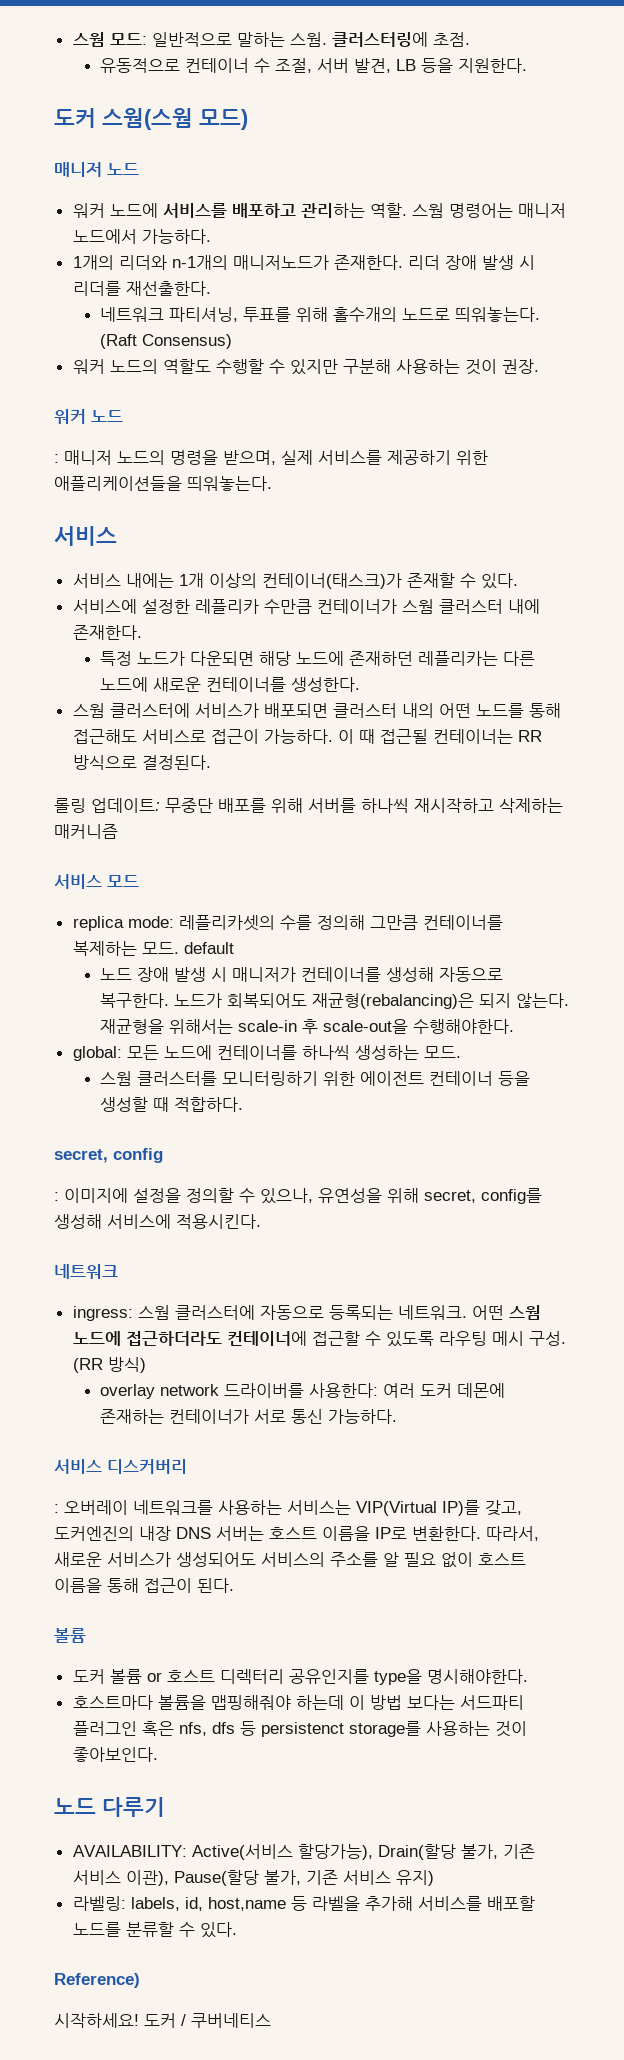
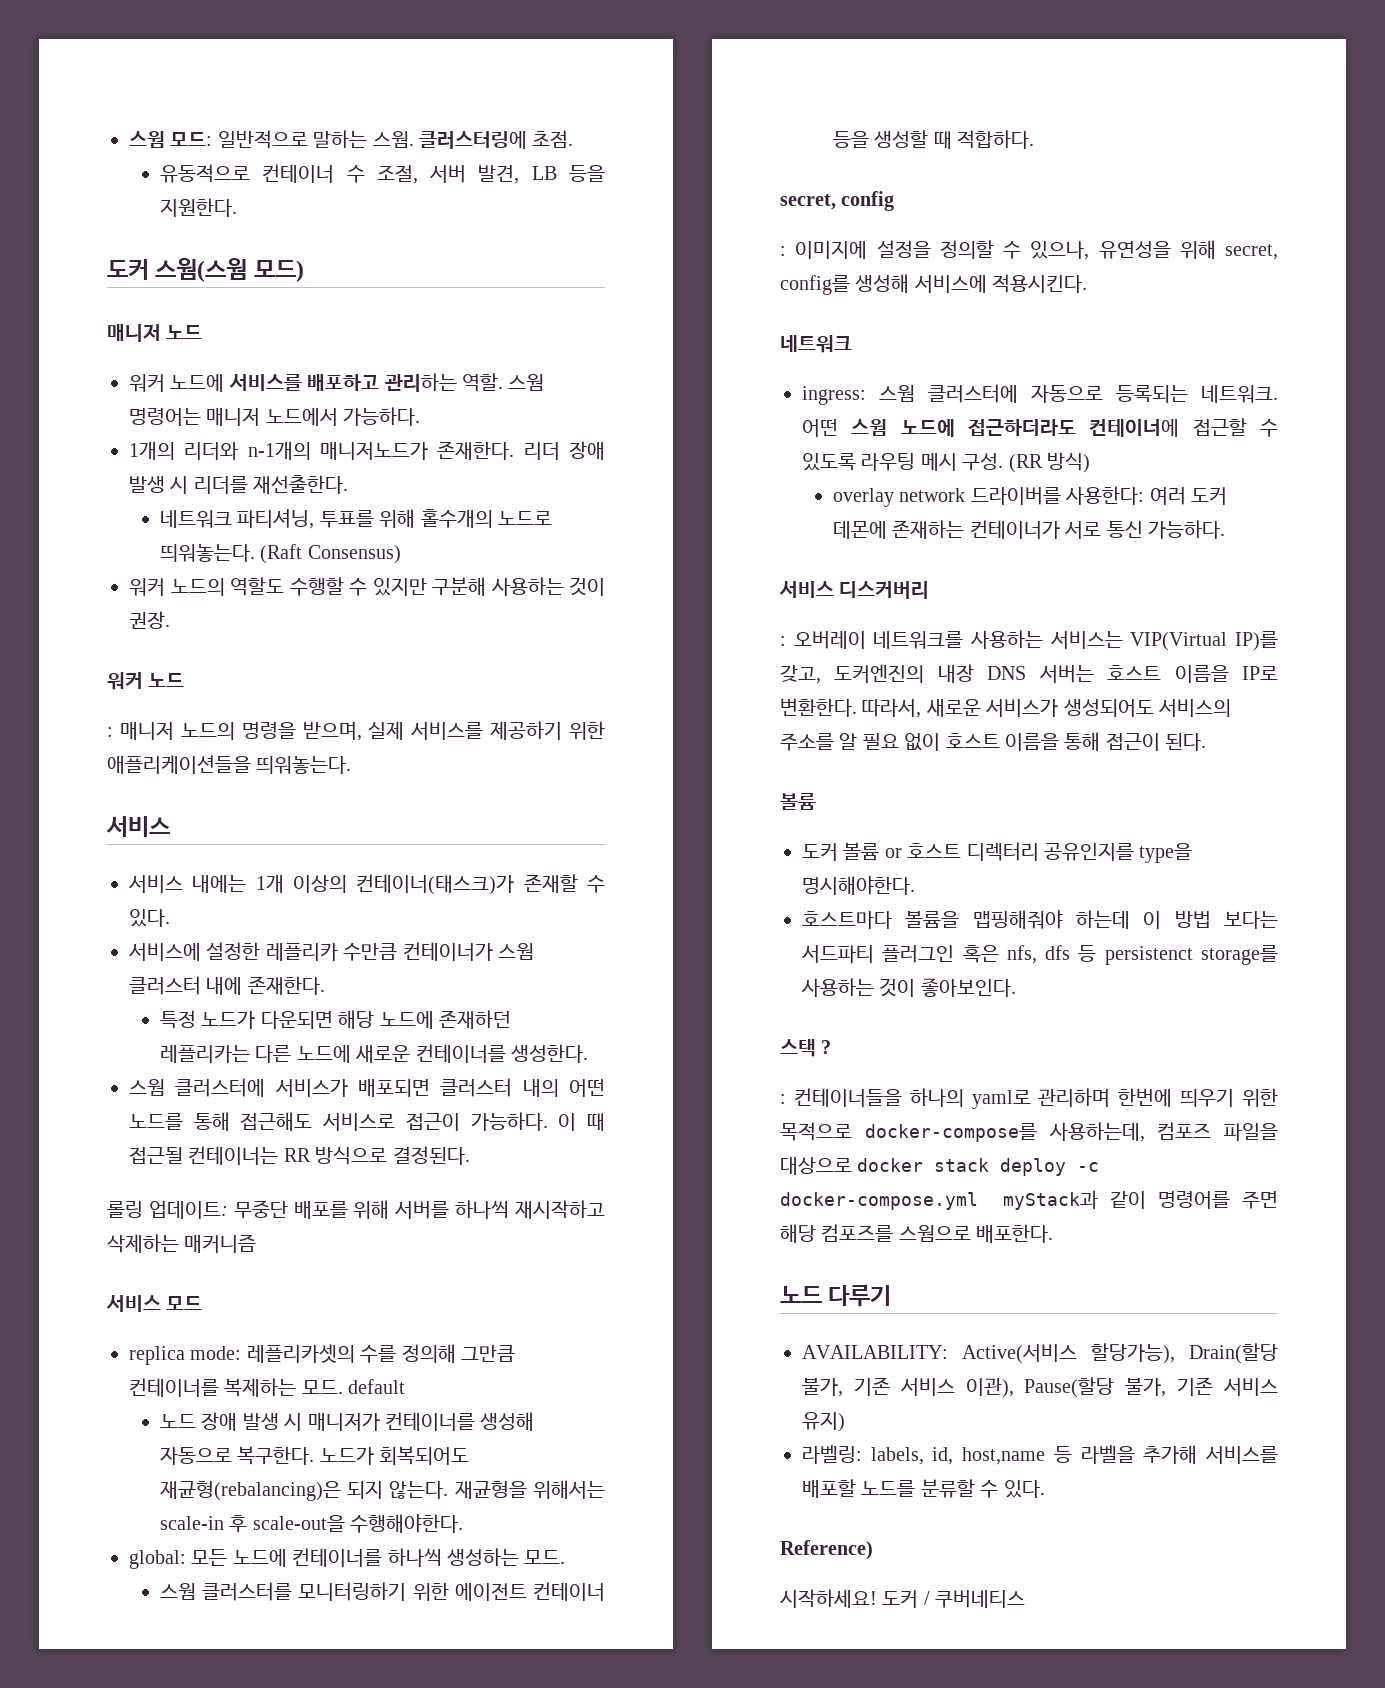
(158, 1754) none -> [780,1039,832,1057] [780,1088,1278,1109] [780,1122,1278,1142] [780,1157,1100,1176] [780,1190,1278,1210] [780,1224,1054,1243] // 스택 ? // : 컨테이너들을 하나의 yaml로 관리하며 한번에 띄우기 위한 목적으로 docker-compose를 사용하는데, 컴포즈 파일을 대상으로 docker stack deploy -c docker-compose.yml myStack과 같이 명령어를 주면 해당 컴포즈를 스웜으로 배포한다.

